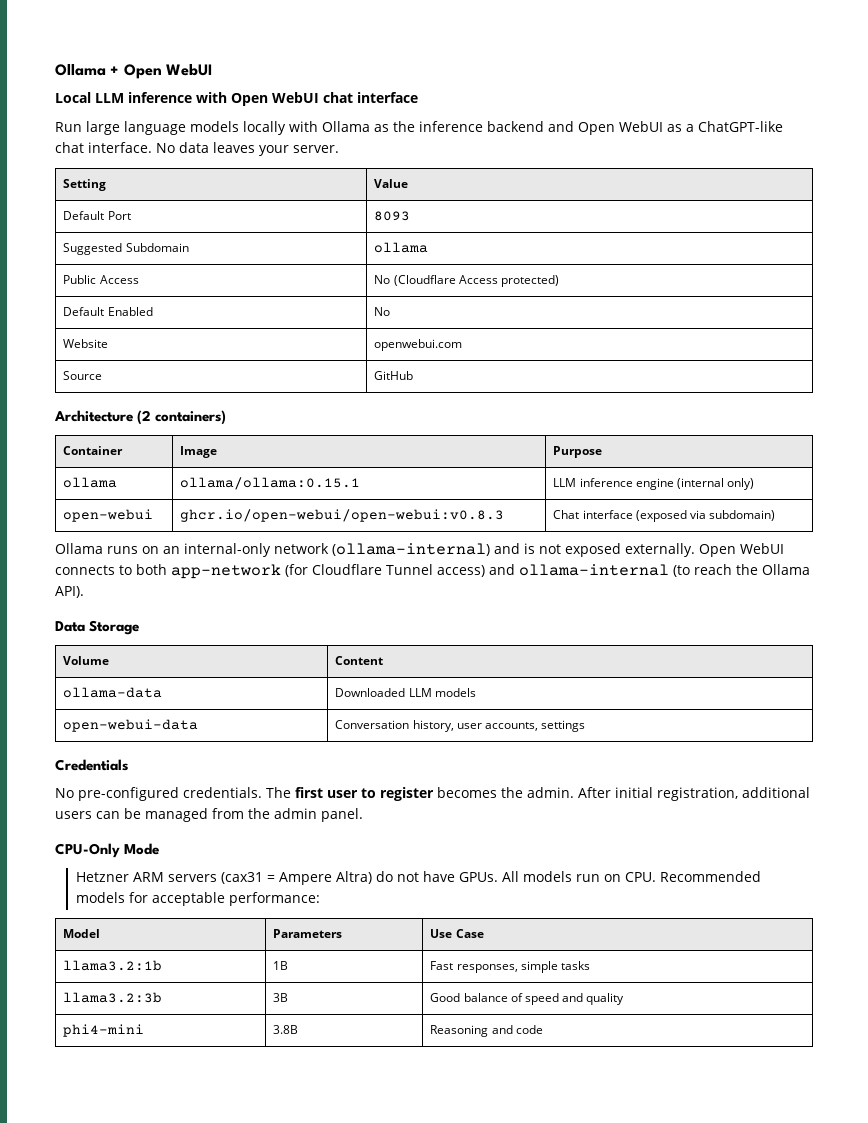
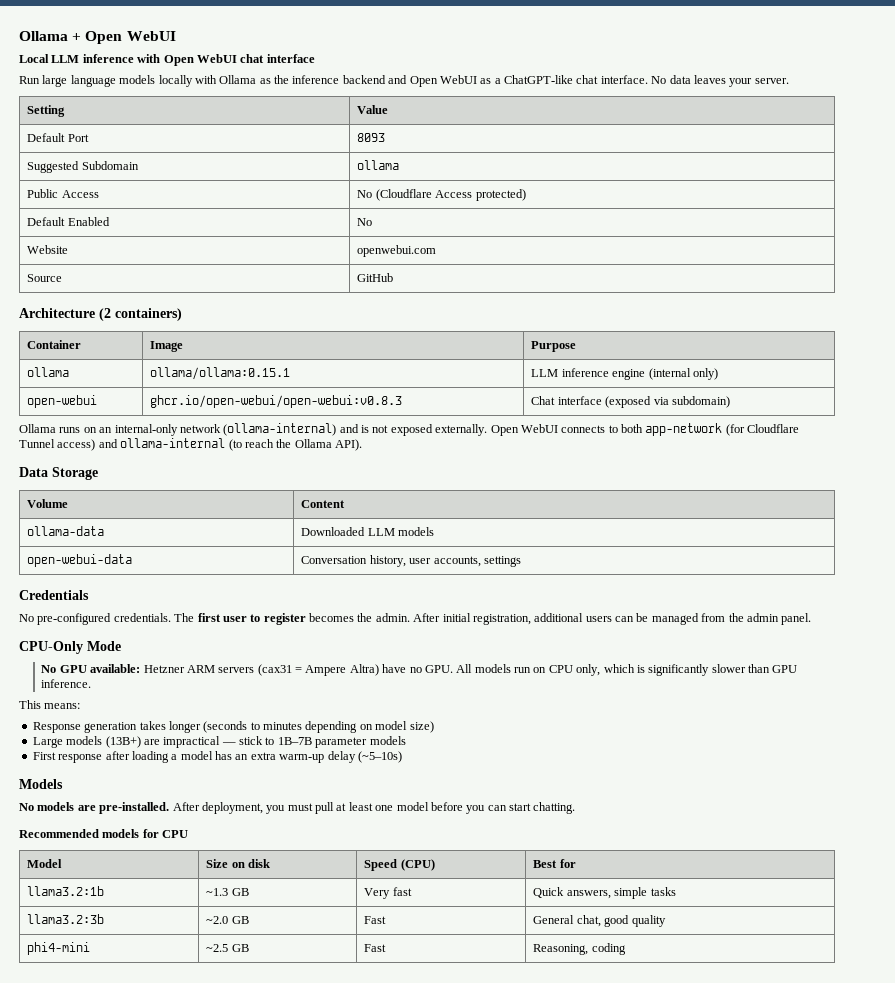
(160, 849) none -> [41,664,141,673] No GPU available:
[375,871,656,882] do not have GPUs. All models run on CPU. -> [382,664,798,676] [41,679,92,688] [19,700,81,709] [32,721,434,733] [32,736,406,748] [32,751,402,763] [19,779,63,789] [19,802,576,814] have no GPU. All models run on CPU only, which is significantly slower than GPU inference. // This means: // Response generation takes longer (seconds to minutes depending on model size) // Large models (13B+) are impractical — stick to 1B–7B parameter models // First response after loading a model has an extra warm-up delay (~5–10s) // Models // No models are pre-installed. After deployment, you must pull at least one model before you can start chatting. //
[151,892,320,906] acceptable performance: -> [162,830,189,838] CPU
[273,929,343,938] [430,929,484,938] [63,960,163,971] [273,961,289,970] [430,961,590,973] [63,992,163,1003] [273,993,289,1002] [430,993,625,1005] [63,1024,145,1037] [273,1025,299,1034] [430,1025,543,1037] Parameters | Use Case // llama3.2:1b | 1B | Fast responses, simple tasks // llama3.2:3b | 3B | Good balance of speed and quality // phi4-mini | 3.8B | Reasoning and code -> [206,859,271,868] [364,859,435,871] [533,859,576,868] [27,886,105,896] [206,888,249,896] [364,887,412,899] [533,887,676,899] [27,914,105,924] [206,916,249,924] [364,916,387,924] [533,915,666,927] [27,942,91,955] [206,944,249,952] [364,944,387,952] [533,943,626,955] Size on disk | Speed (CPU) | Best for // llama3.2:1b | ~1.3 GB | Very fast | Quick answers, simple tasks // llama3.2:3b | ~2.0 GB | Fast | General chat, good quality // phi4-mini | ~2.5 GB | Fast | Reasoning, coding

